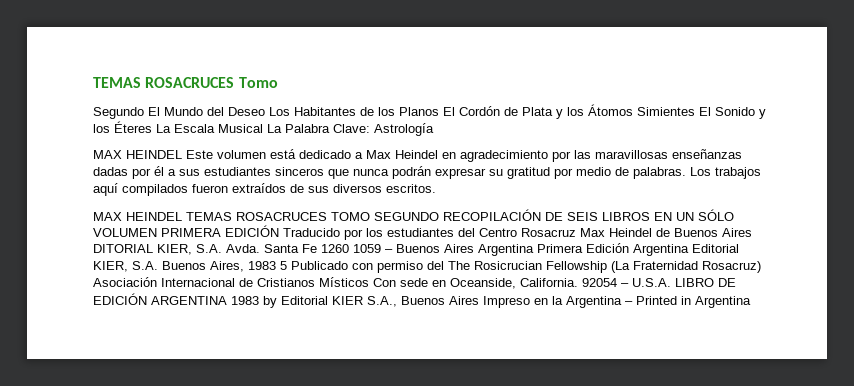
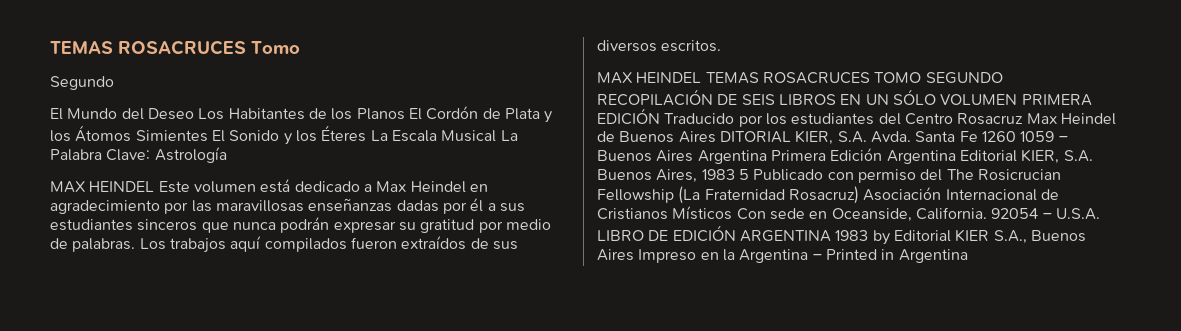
(144, 113) none -> (114, 83) //

